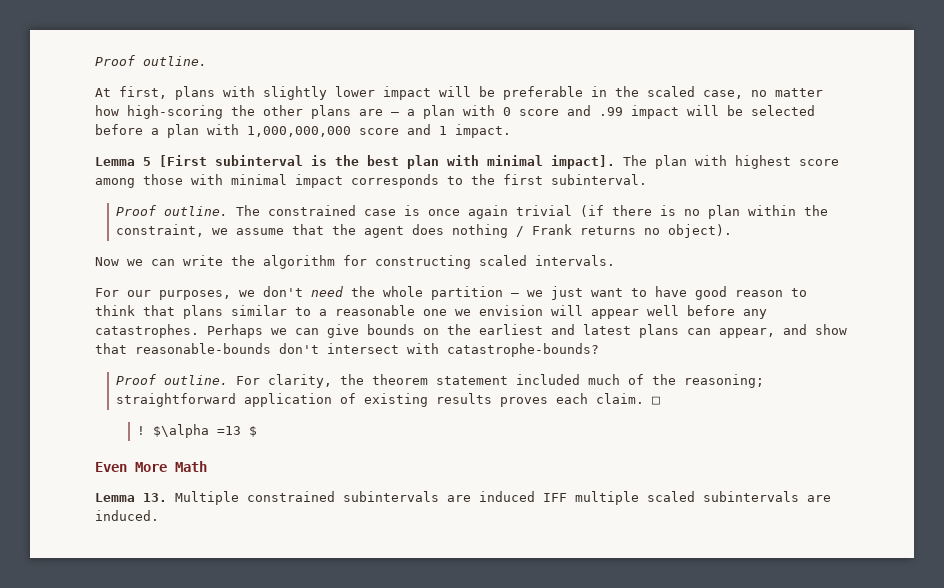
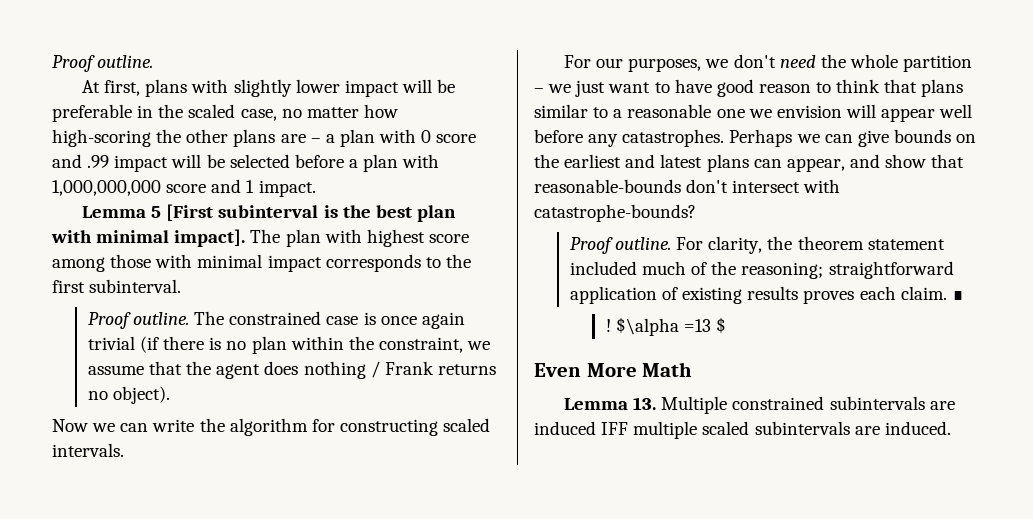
[652,396,661,405] □ -> [951,291,964,300] ∎

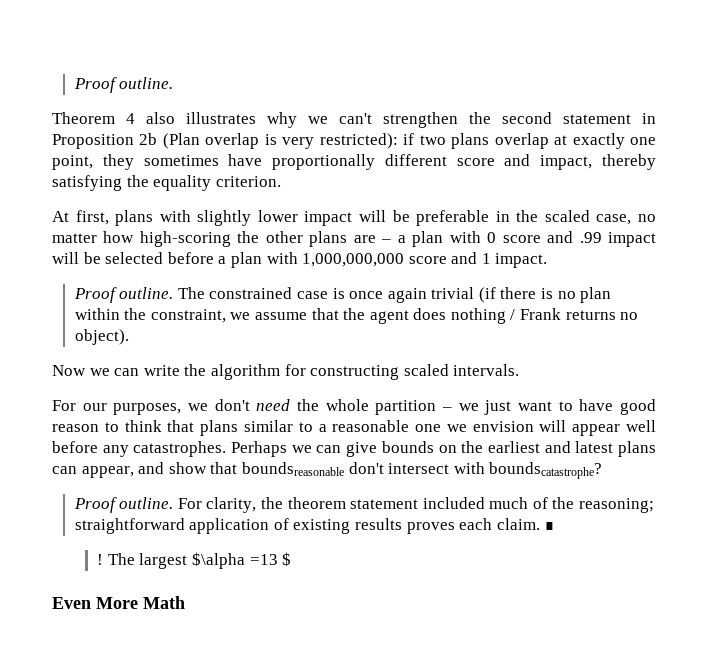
[52,55,154,72] Proof outline. -> [73,77,174,93] [52,112,656,128] [52,133,656,149] [52,154,656,170] [52,175,281,191] Proof outline. // Theorem 4 also illustrates why we can't strengthen the second statement in Proposition 2b (Plan overlap is very restricted): if two plans overlap at exactly one point, they sometimes have proportionally different score and impact, thereby satisfying the equality criterion.
[82,204,456,222] [51,229,469,247] [52,254,471,272] [52,279,182,293] // Lemma 5 [First subinterval is the best plan with minimal impact]. The plan with highest score among those with minimal impact corresponds to the first subinterval. -> (548, 260) none
[534,179,681,193] reasonable-bounds -> [241,462,344,476] boundsreasonable
[534,204,696,222] catastrophe-bounds? -> [489,462,603,479] boundscatastrophe?
(611, 325) none -> [107,553,188,569] The largest
[564,396,955,414] [534,421,951,439] // Lemma 13. Multiple constrained subintervals are induced IFF multiple scaled subintervals are induced. -> (185, 602) none

